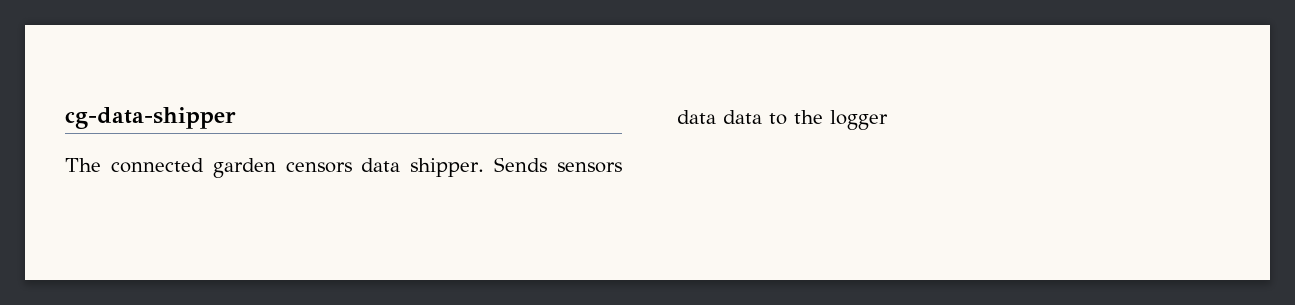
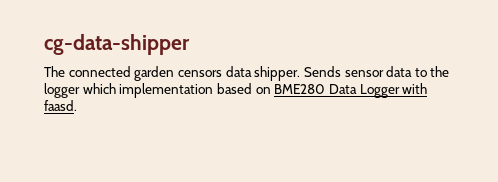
[557,162,622,173] [677,110,716,124] sensors data -> [344,70,384,77] sensor
(888, 120) none -> [82,83,428,98] [44,100,77,111] which implementation based on BME280 Data Logger with faasd.

